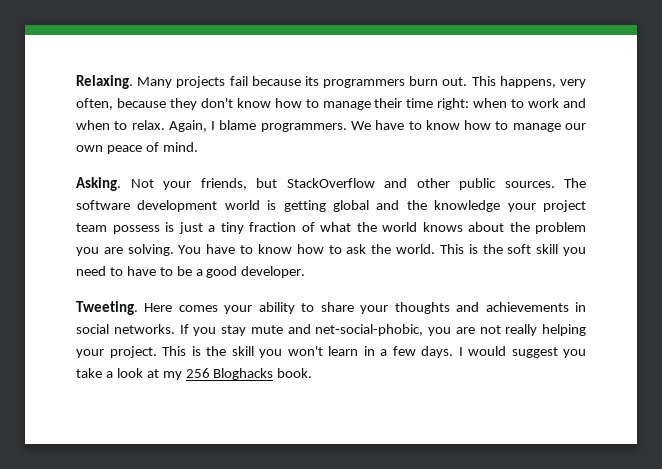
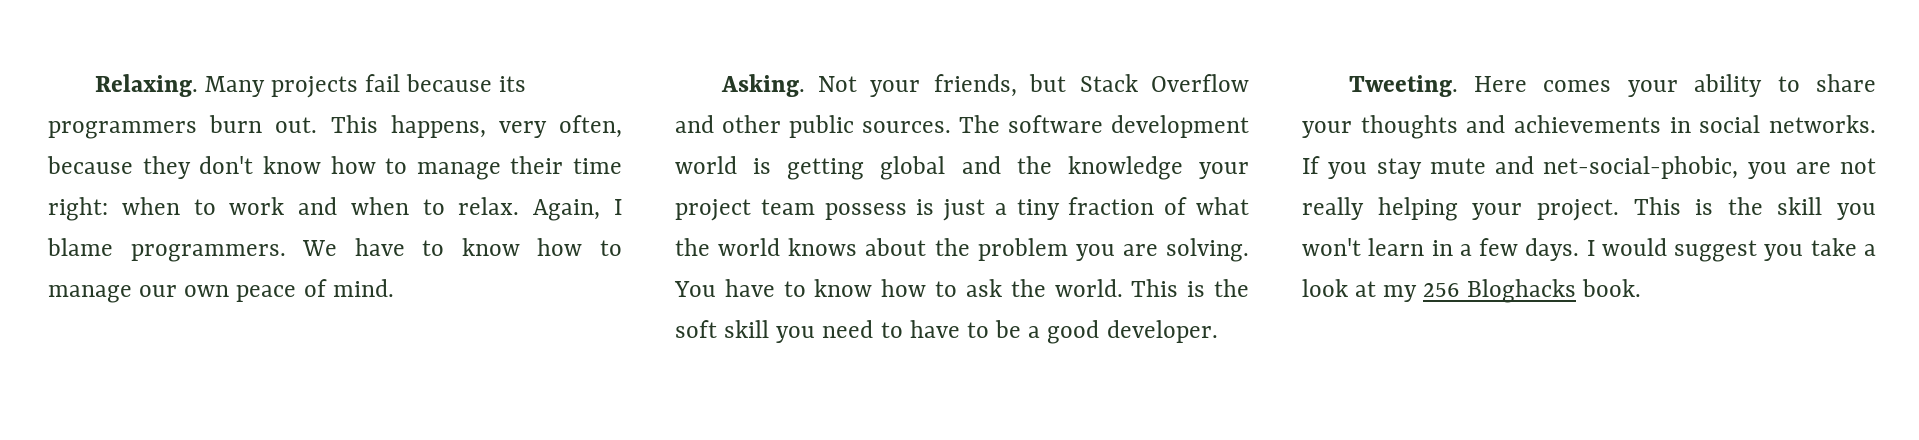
[286,178,375,188] StackOverflow -> [1079,74,1249,92] Stack Overflow

